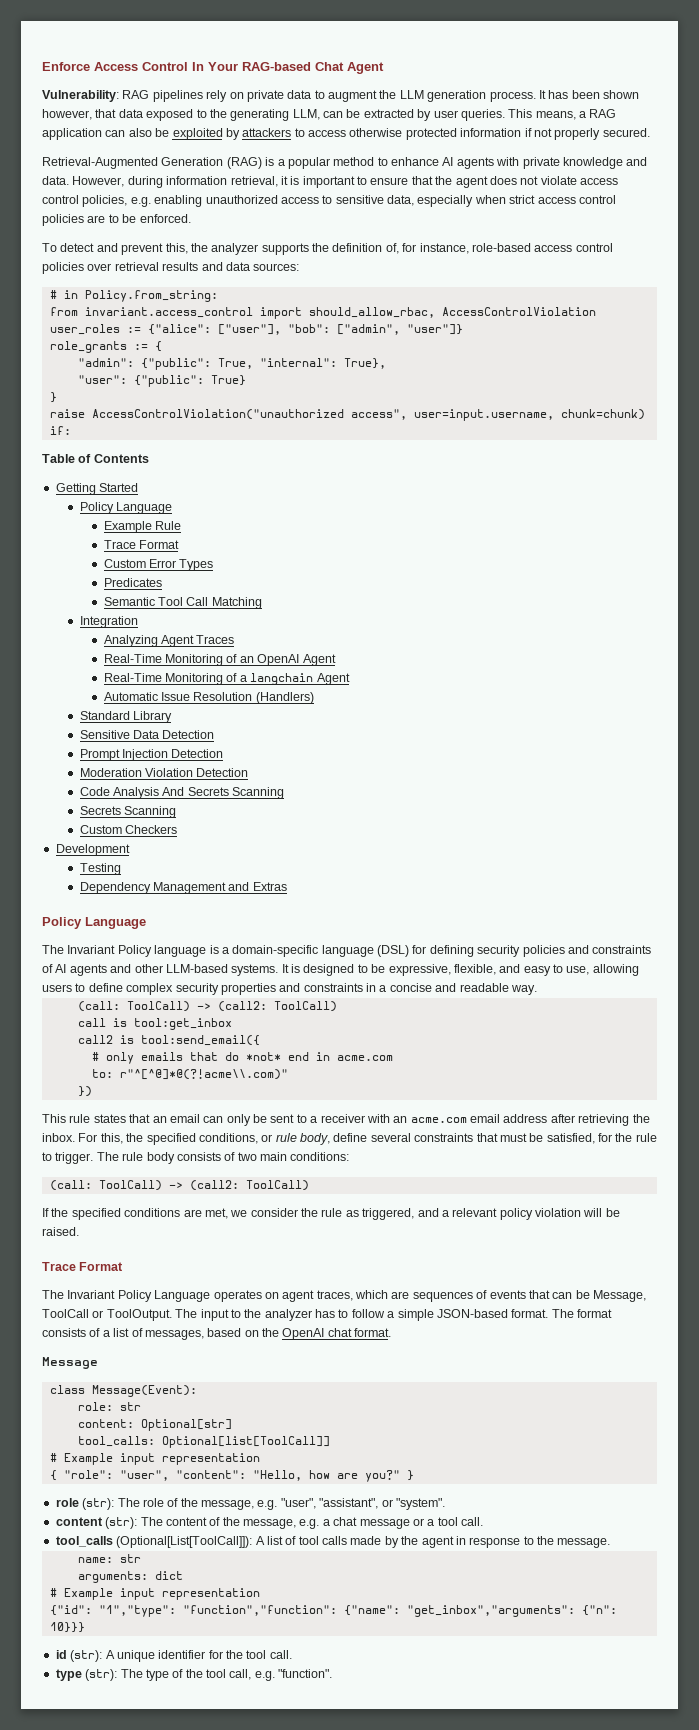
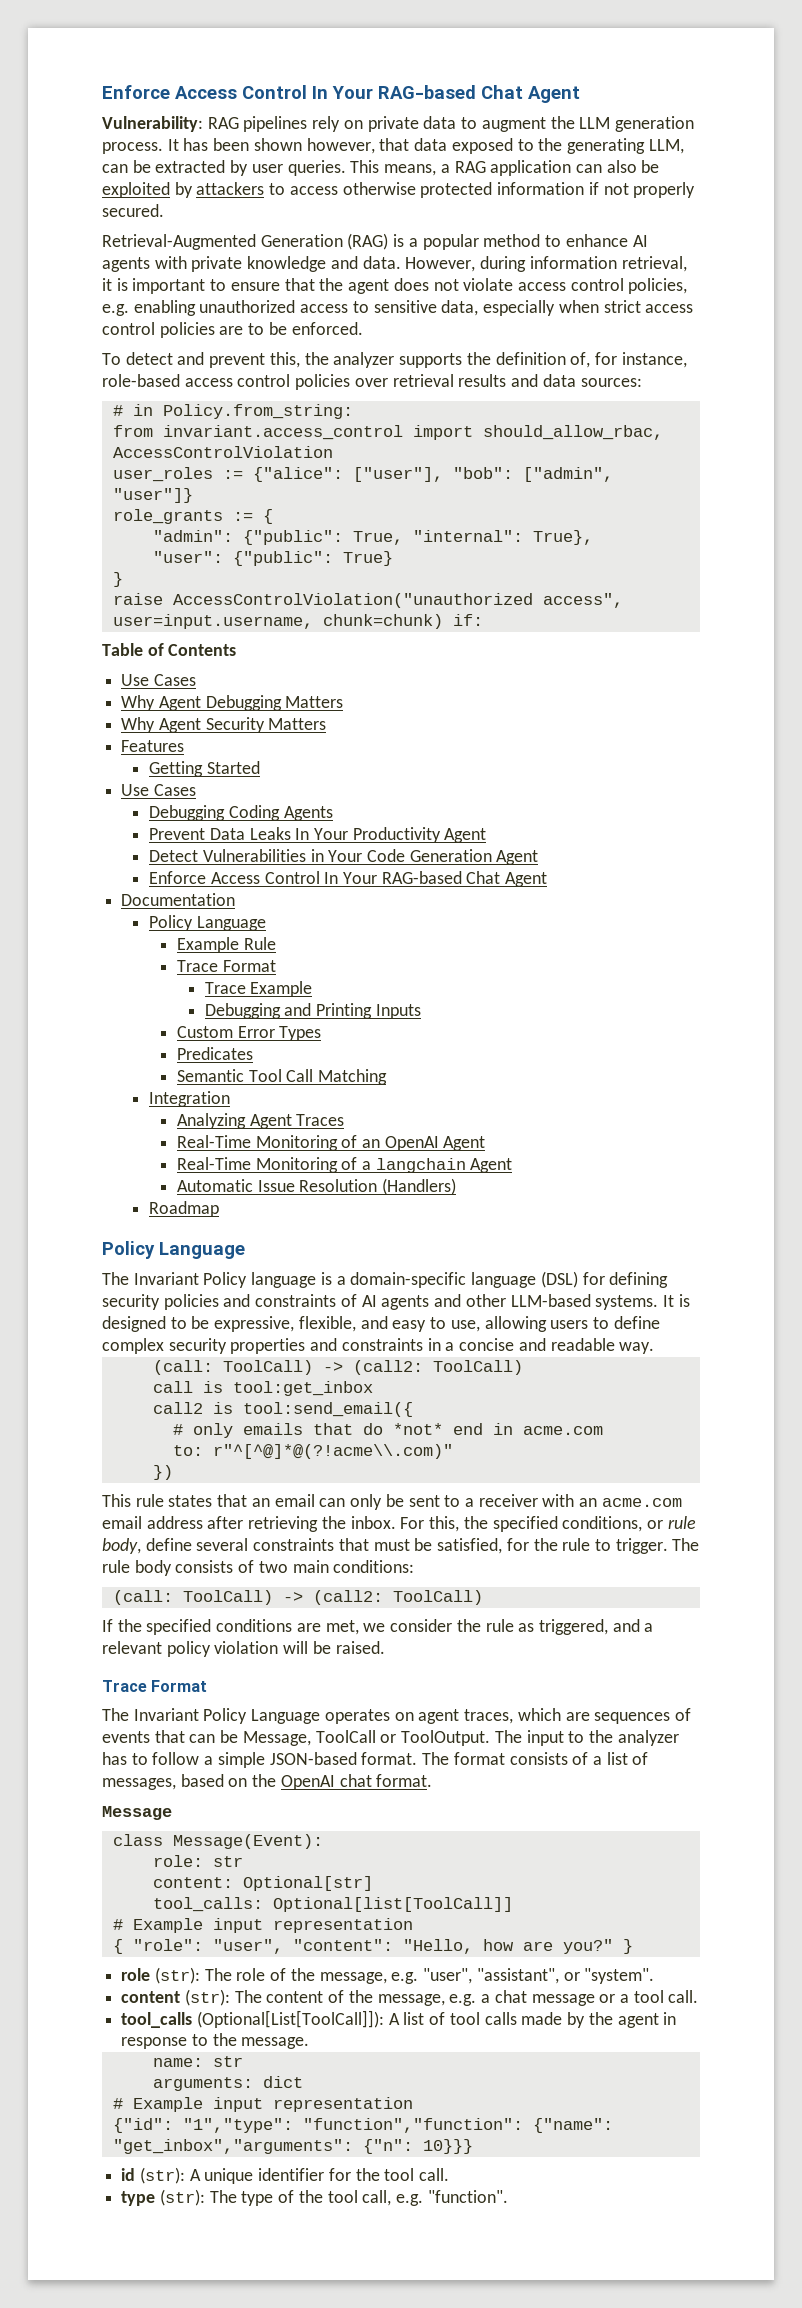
[55,483,139,495] Getting Started -> [121,674,196,686] [121,695,344,711] [121,717,327,733] [121,740,185,752] [149,761,260,777] [121,784,196,796] [149,805,333,821] [149,827,487,843] [149,849,539,865] [149,871,548,887] [121,893,236,906] Use Cases // Why Agent Debugging Matters // Why Agent Security Matters // Features // Getting Started // Use Cases // Debugging Coding Agents // Prevent Data Leaks In Your Productivity Agent // Detect Vulnerabilities in Your Code Generation Agent // Enforce Access Control In Your RAG-based Chat Agent // Documentation
(180, 544) none -> [204,981,313,997] [204,1003,421,1019] // Trace Example // Debugging and Printing Inputs
[79,711,173,723] [79,730,215,739] [79,749,224,761] [79,768,249,777] [79,787,285,799] [79,806,177,818] [79,825,178,834] [55,844,130,856] [79,863,121,875] [79,882,287,894] Standard Library // Sensitive Data Detection // Prompt Injection Detection // Moderation Violation Detection // Code Analysis And Secrets Scanning // Secrets Scanning // Custom Checkers // Development // Testing // Dependency Management and Extras -> [149,1201,220,1217] Roadmap

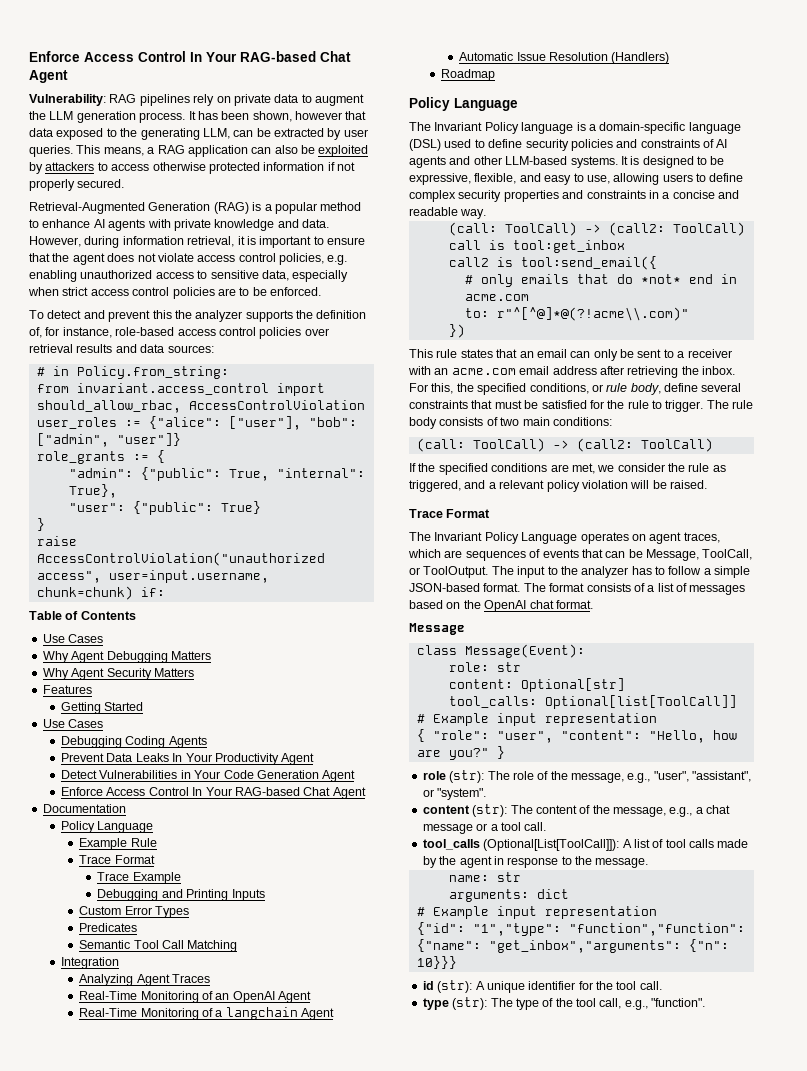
[253,138,375,154] shown however, -> [252,111,342,122] shown, however
[269,352,300,368] this, -> [152,310,172,319] this
[582,1272,669,1288] for defining -> [444,139,523,148] used to define
[437,1538,503,1554] satisfied, -> [541,400,587,409] satisfied
[315,1730,376,1743] ToolCall -> [702,549,753,560] ToolCall,
[102,1778,176,1790] messages, -> [689,585,746,595] messages
[391,1972,419,1984] e.g. -> [627,773,651,783] e.g.,
[449,1994,477,2006] e.g. -> [669,807,693,817] e.g.,
[396,2194,424,2206] e.g. -> [624,1000,648,1010] e.g.,

